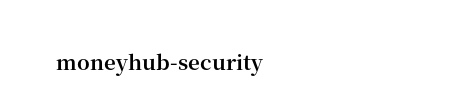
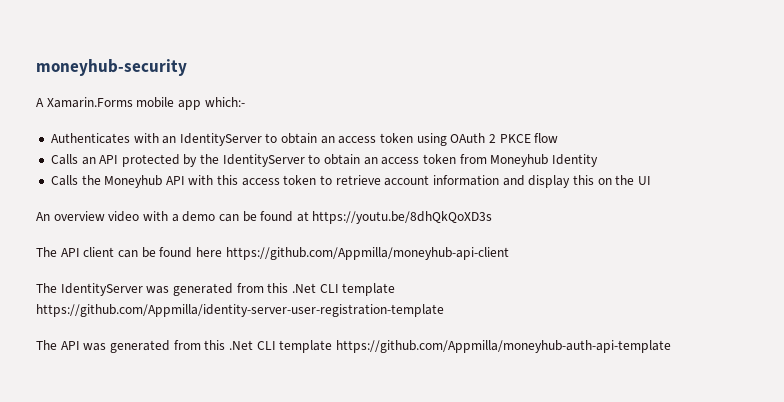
(263, 64) none -> [36,97,245,110] [50,133,559,146] [50,154,598,167] [50,175,651,188] [36,211,493,224] [36,247,509,260] [36,283,396,296] [36,304,444,317] [36,340,671,353] // A Xamarin.Forms mobile app which:- // Authenticates with an IdentityServer to obtain an access token using OAuth 2 PKCE flow // Calls an API protected by the IdentityServer to obtain an access token from Moneyhub Identity // Calls the Moneyhub API with this access token to retrieve account information and display this on the UI // An overview video with a demo can be found at https://youtu.be/8dhQkQoXD3s // The API client can be found here https://github.com/Appmilla/moneyhub-api-client // The IdentityServer was generated from this .Net CLI template https://github.com/Appmilla/identity-server-user-registration-template // The API was generated from this .Net CLI template https://github.com/Appmilla/moneyhub-auth-api-template

